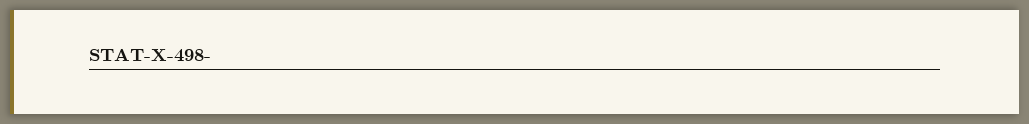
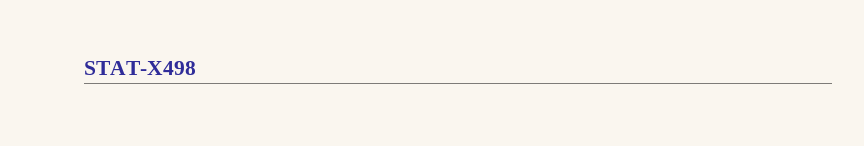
[89,48,211,62] STAT-X-498- -> [84,61,196,75] STAT-X498

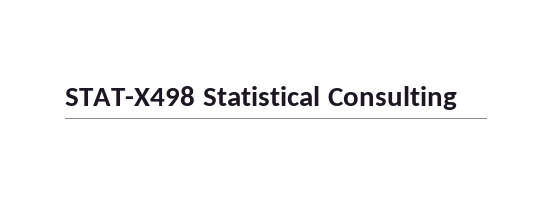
(196, 68) none -> [202,86,457,110] Statistical Consulting

